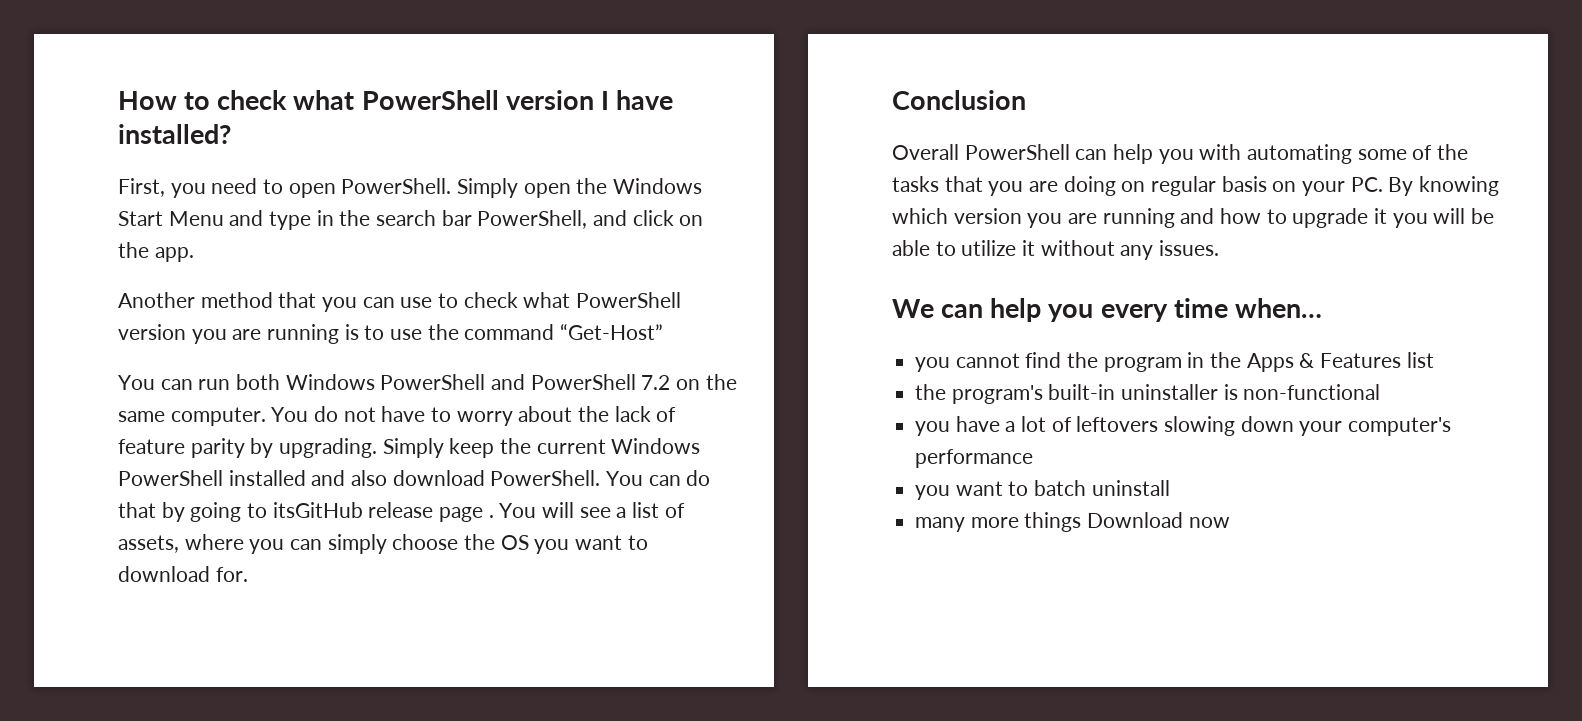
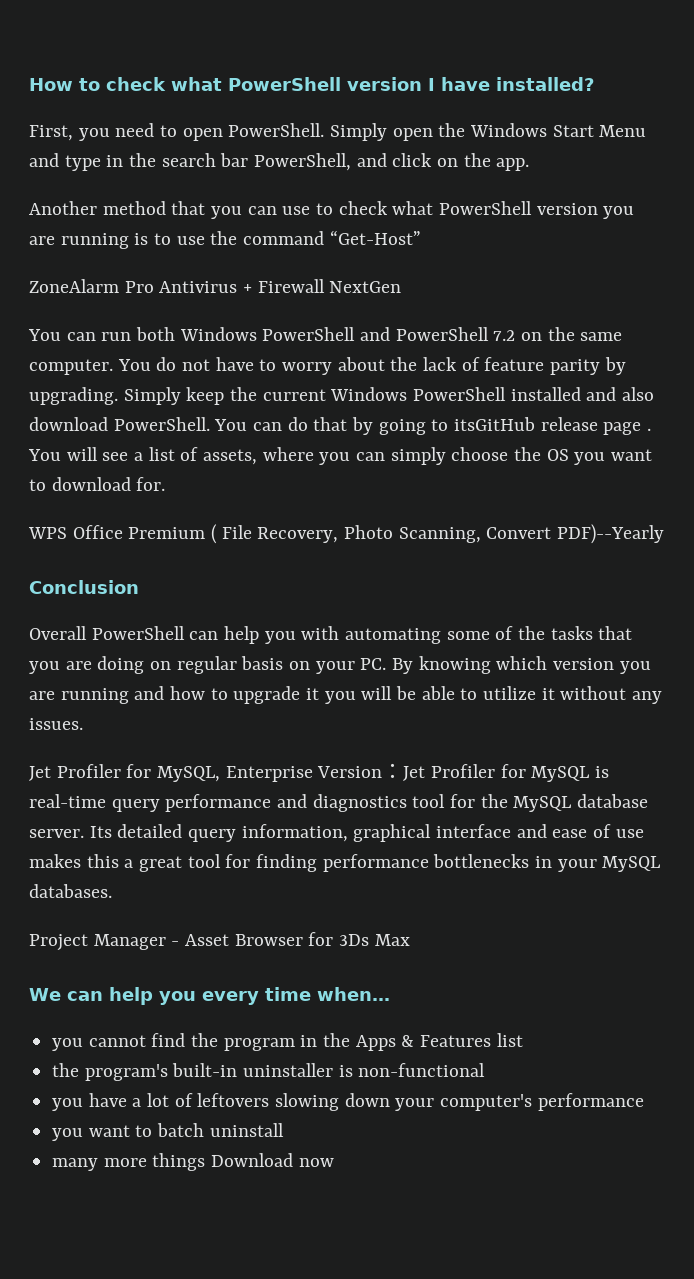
(664, 331) none -> [29,279,402,293] // ZoneAlarm Pro Antivirus + Firewall NextGen
(248, 574) none -> [28,524,665,544] // WPS Office Premium ( File Recovery, Photo Scanning, Convert PDF)--Yearly
(1220, 248) none -> [29,763,610,782] [29,794,649,812] [29,824,644,842] [29,854,661,872] [29,884,112,898] [29,932,410,951] // Jet Profiler for MySQL, Enterprise Version：Jet Profiler for MySQL is real-time query performance and diagnostics tool for the MySQL database server. Its detailed query information, graphical interface and ease of use makes this a great tool for finding performance bottlenecks in your MySQL databases. // Project Manager - Asset Browser for 3Ds Max

